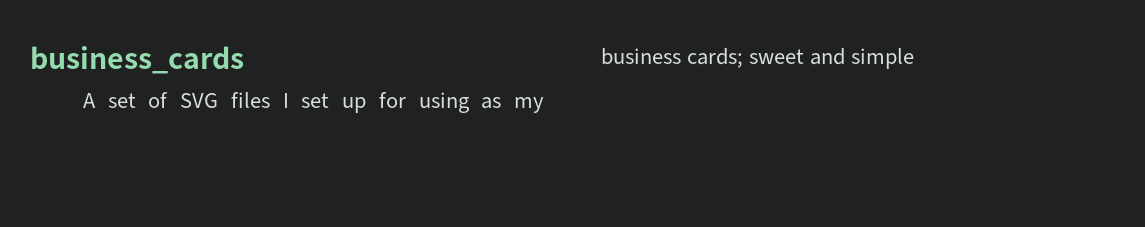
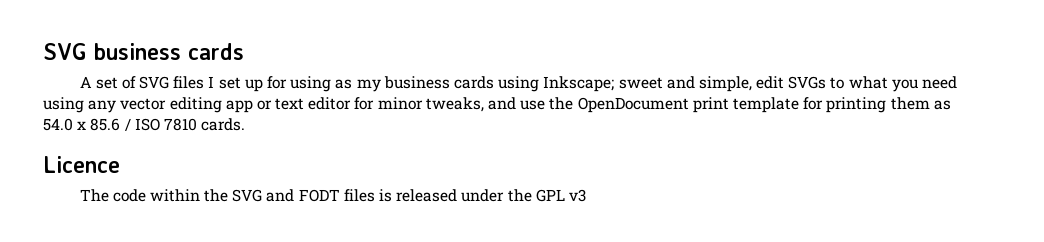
[30,46,244,74] business_cards -> [43,43,244,60] SVG business cards
[687,48,915,69] cards; sweet and simple -> [453,76,957,92] [43,97,951,113] [43,118,246,131] [43,156,120,173] [79,189,586,202] cards using Inkscape; sweet and simple, edit SVGs to what you need using any vector editing app or text editor for minor tweaks, and use the OpenDocument print template for printing them as 54.0 x 85.6 / ISO 7810 cards. // Licence // The code within the SVG and FODT files is released under the GPL v3

